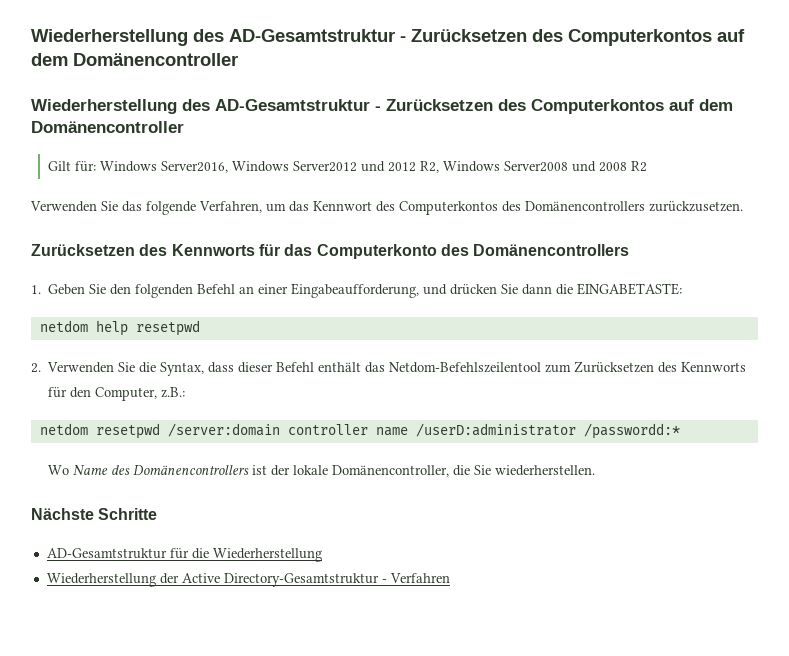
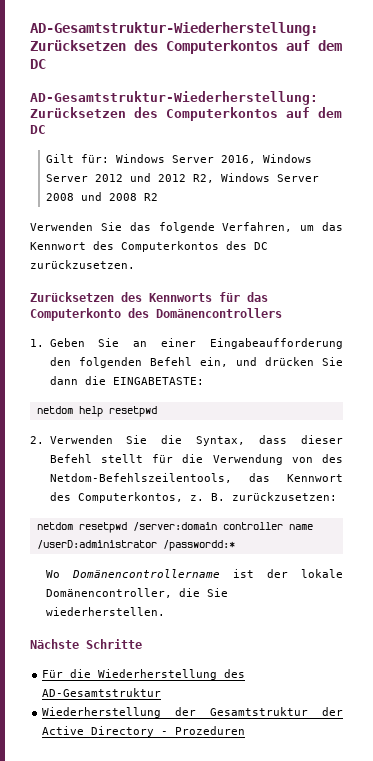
[31,29,745,46] [31,53,238,66] [31,99,733,114] [31,121,184,133] Wiederherstellung des AD-Gesamtstruktur - Zurücksetzen des Computerkontos auf dem Domänencontroller // Wiederherstellung des AD-Gesamtstruktur - Zurücksetzen des Computerkontos auf dem Domänencontroller -> [30,22,318,36] [30,40,342,54] [30,59,46,69] [30,91,318,105] [30,107,342,121] [30,125,46,134] AD-Gesamtstruktur-Wiederherstellung: Zurücksetzen des Computerkontos auf dem DC // AD-Gesamtstruktur-Wiederherstellung: Zurücksetzen des Computerkontos auf dem DC
[160,161,357,173] Server2016, Windows Server2012 -> [172,154,313,164] [46,174,124,182] Server 2016, Windows Server 2012
[503,161,568,172] Server2008 -> [277,174,320,182] [46,193,75,201] Server 2008
[525,201,645,211] Domänencontrollers -> [254,242,268,250] DC
[110,283,420,298] den folgenden Befehl an einer Eingabeaufforderung, -> [133,338,343,349] [49,357,228,368] an einer Eingabeaufforderung den folgenden Befehl ein,
[318,361,747,373] [48,387,186,401] enthält das Netdom-Befehlszeilentool zum Zurücksetzen des Kennworts für den Computer, z.B.: -> [100,454,343,465] [49,473,343,483] [49,492,337,503] stellt für die Verwendung von des Netdom-Befehlszeilentools, das Kennwort des Computerkontos, z. B. zurückzusetzen:
[72,465,249,475] Name des Domänencontrollers -> [72,569,221,578] Domänencontrollername
[46,548,189,559] AD-Gesamtstruktur für -> [42,670,64,678] Für
(322, 555) none -> [224,669,246,678] [42,688,162,697] des AD-Gesamtstruktur
[181,573,450,587] Active Directory-Gesamtstruktur - Verfahren -> [210,707,343,716] [42,726,246,737] Gesamtstruktur der Active Directory - Prozeduren

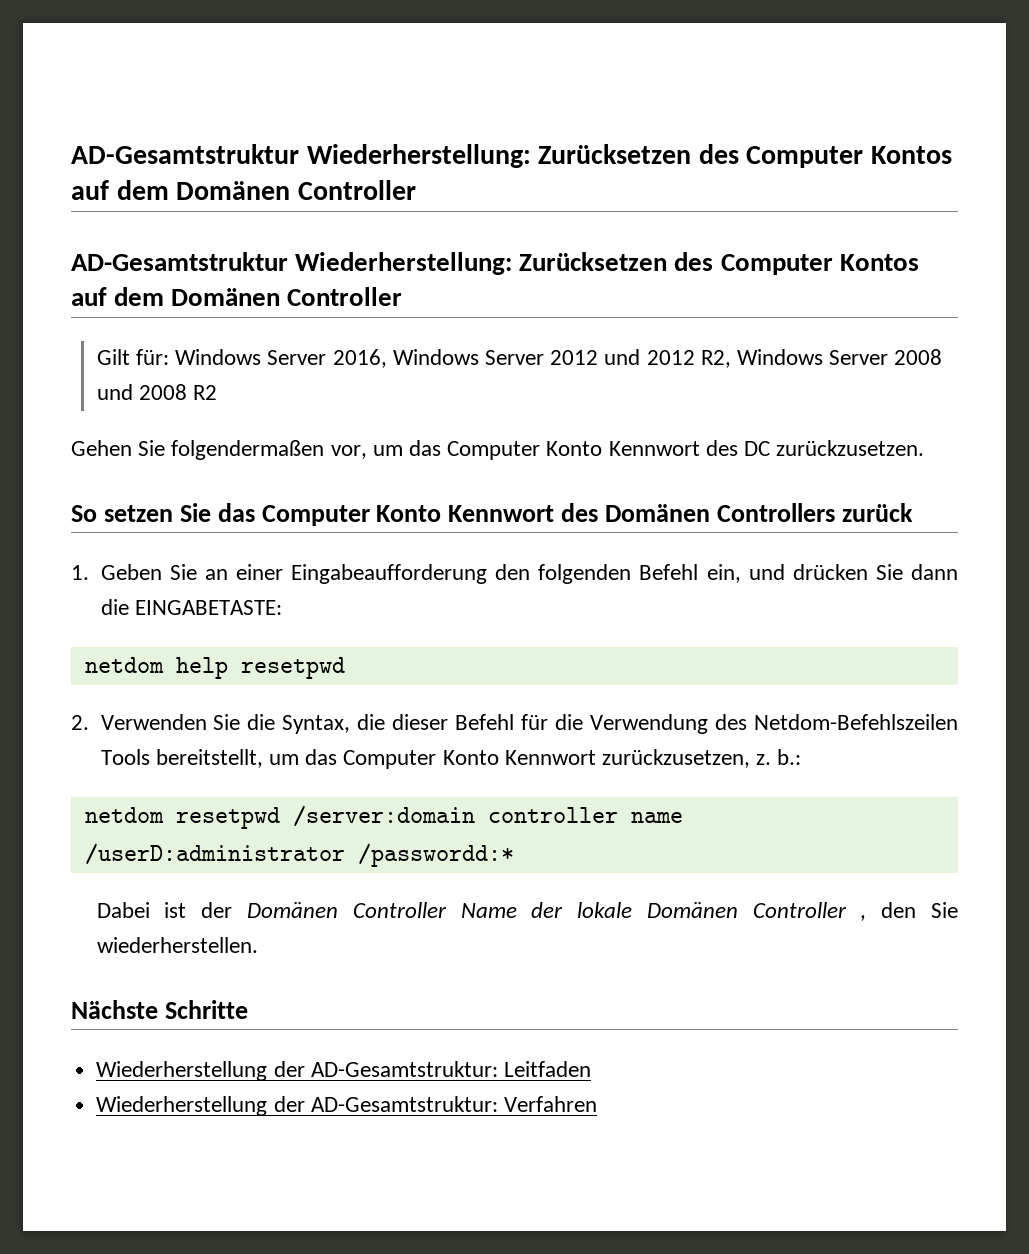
[30,22,318,36] [30,40,342,54] [30,59,46,69] [30,91,318,105] [30,107,342,121] [30,125,46,134] AD-Gesamtstruktur-Wiederherstellung: Zurücksetzen des Computerkontos auf dem DC // AD-Gesamtstruktur-Wiederherstellung: Zurücksetzen des Computerkontos auf dem DC -> [71,144,952,168] [71,180,416,200] [71,252,919,275] [71,287,403,306] AD-Gesamtstruktur Wiederherstellung: Zurücksetzen des Computer Kontos auf dem Domänen Controller // AD-Gesamtstruktur Wiederherstellung: Zurücksetzen des Computer Kontos auf dem Domänen Controller
[30,222,343,233] [30,241,268,252] [30,260,135,269] [30,292,268,302] [30,308,282,321] Verwenden Sie das folgende Verfahren, um das Kennwort des Computerkontos des DC zurückzusetzen. // Zurücksetzen des Kennworts für das Computerkonto des Domänencontrollers -> [71,440,925,460] [71,503,913,526] Gehen Sie folgendermaßen vor, um das Computer Konto Kennwort des DC zurückzusetzen. // So setzen Sie das Computer Konto Kennwort des Domänen Controllers zurück
[259,435,288,444] dass -> [357,714,386,730] die
[100,454,143,463] stellt -> (515, 722) none
[291,454,343,463] [49,473,343,483] [49,492,337,503] von des Netdom-Befehlszeilentools, das Kennwort des Computerkontos, z. B. zurückzusetzen: -> [715,714,958,730] [100,749,802,769] des Netdom-Befehlszeilen Tools bereitstellt, um das Computer Konto Kennwort zurückzusetzen, z. b.:
[46,569,344,578] [46,588,229,598] [46,607,166,616] [30,639,142,649] [42,669,246,680] [42,688,162,697] [42,707,343,718] [42,726,246,737] Wo Domänencontrollername ist der lokale Domänencontroller, die Sie wiederherstellen. // Nächste Schritte // Für die Wiederherstellung des AD-Gesamtstruktur // Wiederherstellung der Gesamtstruktur der Active Directory - Prozeduren -> [96,902,959,921] [96,937,258,953] [71,1000,248,1019] [96,1061,591,1081] [96,1096,597,1116] Dabei ist der Domänen Controller Name der lokale Domänen Controller , den Sie wiederherstellen. // Nächste Schritte // Wiederherstellung der AD-Gesamtstruktur: Leitfaden // Wiederherstellung der AD-Gesamtstruktur: Verfahren

